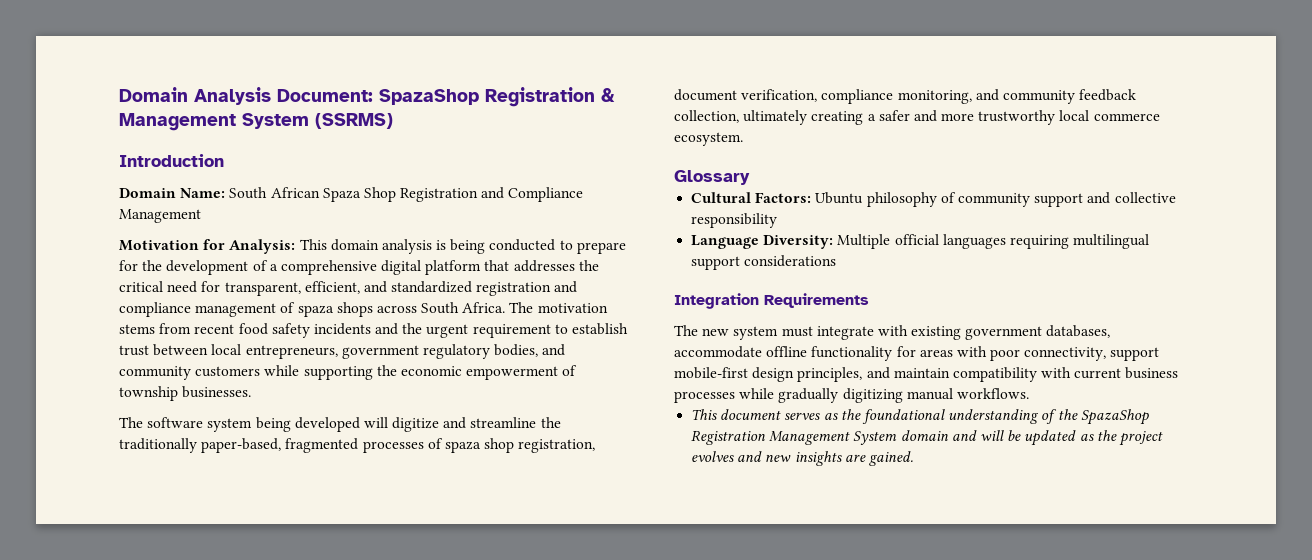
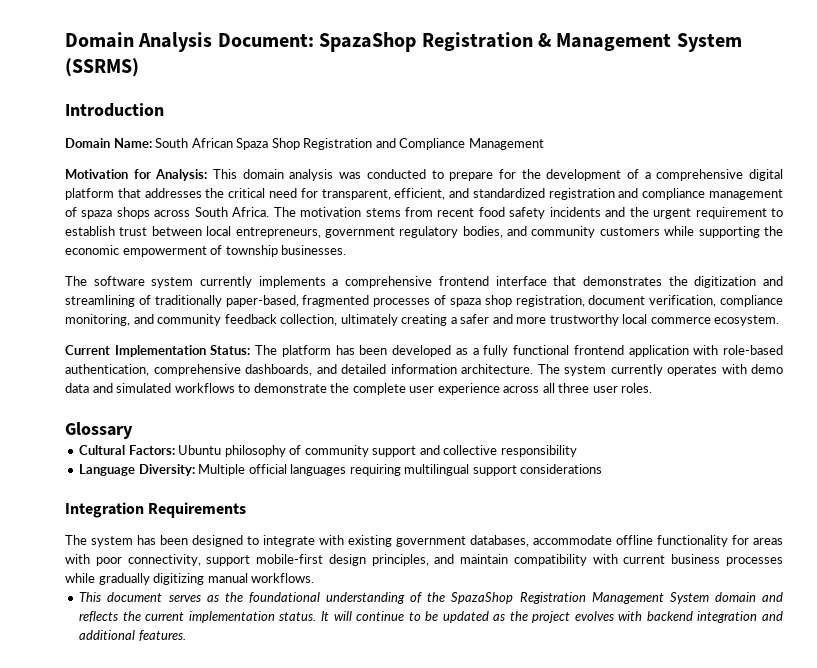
[436,239,486,254] is being -> [339,172,362,179] was
[255,417,561,432] being developed will digitize and streamline the -> [200,276,784,288] [65,295,151,307] currently implements a comprehensive frontend interface that demonstrates the digitization and streamlining of
(743, 139) none -> [65,345,784,357] [65,364,783,376] [65,383,653,395] // Current Implementation Status: The platform has been developed as a fully functional frontend application with role-based authentication, comprehensive dashboards, and detailed information architecture. The system currently operates with demo data and simulated workflows to demonstrate the complete user experience across all three user roles.
[702,326,813,340] new system must -> [91,535,259,547] system has been designed to
[979,430,1004,441] will -> [79,611,421,623] reflects the current implementation status. It will continue to
[737,451,913,466] and new insights are gained. -> [618,611,783,623] [79,630,186,641] with backend integration and additional features.

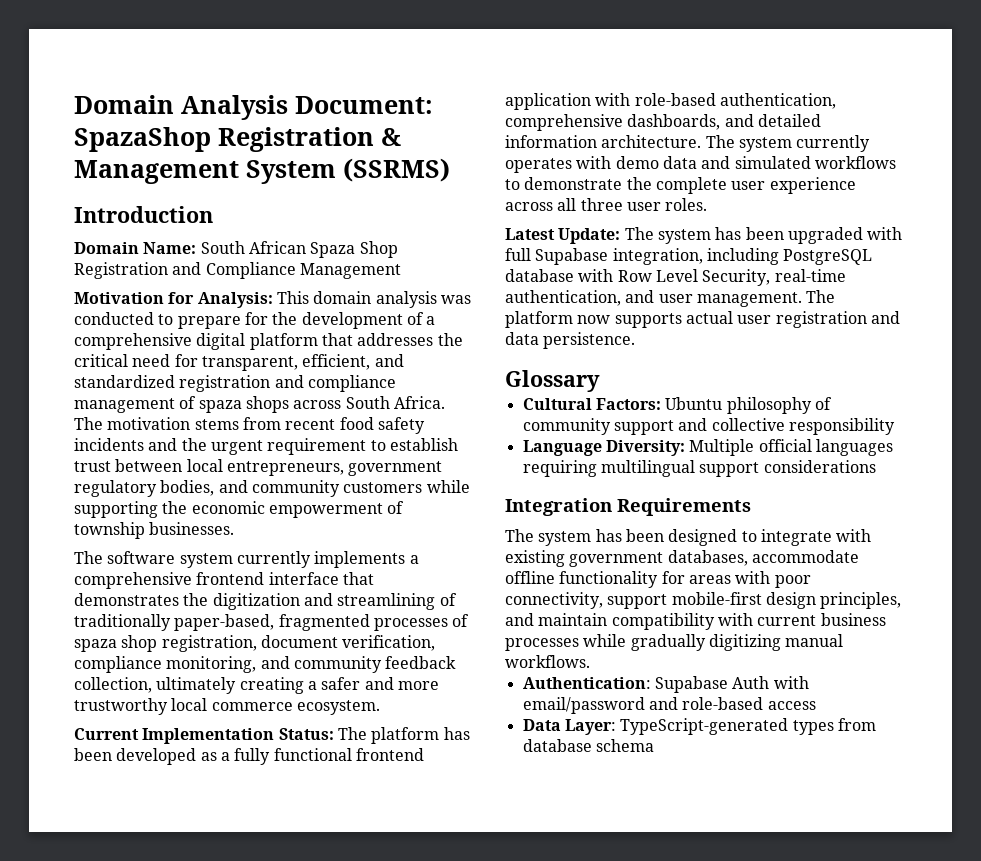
(653, 388) none -> [505,227,903,244] [505,248,873,265] [505,269,846,286] [505,290,836,307] [505,311,900,328] [505,332,636,349] // Latest Update: The system has been upgraded with full Supabase integration, including PostgreSQL database with Row Level Security, real-time authentication, and user management. The platform now supports actual user registration and data persistence.
[79,592,784,604] [79,611,783,623] [79,630,186,641] This document serves as the foundational understanding of the SpazaShop Registration Management System domain and reflects the current implementation status. It will continue to be updated as the project evolves with backend integration and additional features. -> [522,676,809,693] [522,697,816,714] [522,718,876,735] [522,739,654,752] Authentication: Supabase Auth with email/password and role-based access // Data Layer: TypeScript-generated types from database schema

